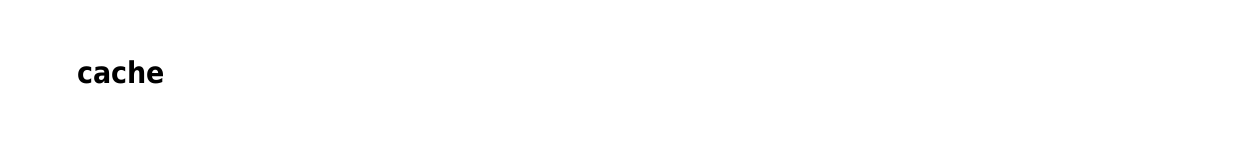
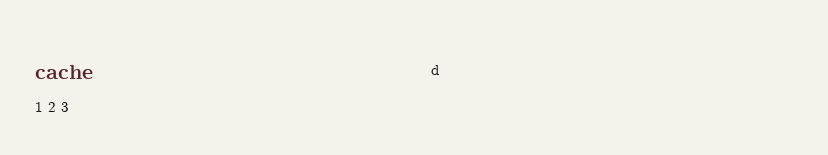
(164, 72) none -> [35,102,69,112] [431,65,439,75] // 1 2 3 // d

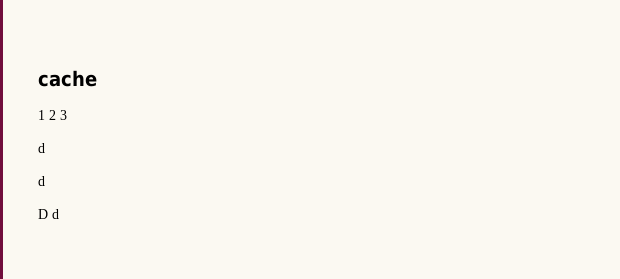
(439, 70) none -> [38,176,45,186] [38,209,59,219] // d // D d

